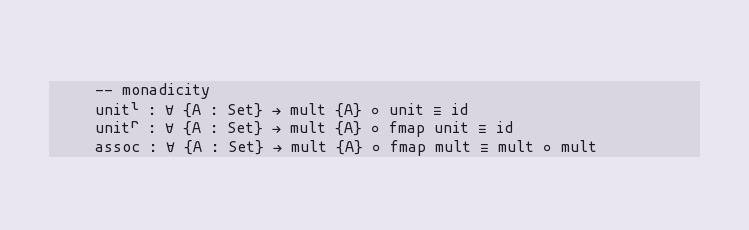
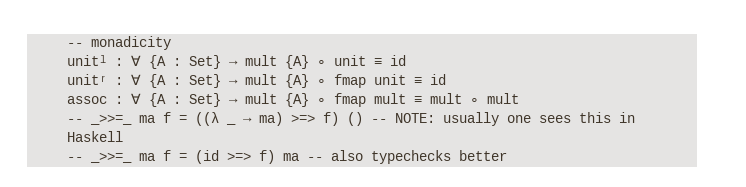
(598, 146) none -> [67,112,237,126] [243,112,636,126] [67,131,124,142] [67,150,508,164] // -- _>>=_ ma f = ((λ _ → ma) >=> f) () -- NOTE: usually one sees this in Haskell // -- _>>=_ ma f = (id >=> f) ma -- also typechecks better

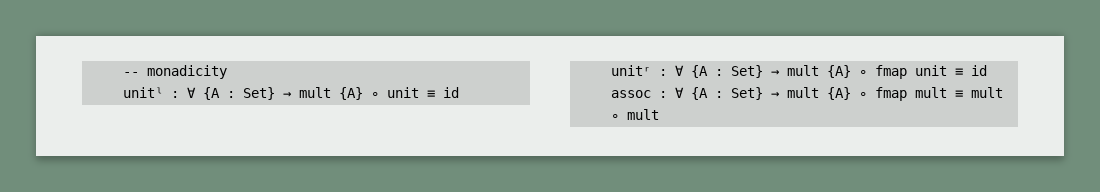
[67,112,237,126] [243,112,636,126] [67,131,124,142] [67,150,508,164] // -- _>>=_ ma f = ((λ _ → ma) >=> f) () -- NOTE: usually one sees this in Haskell // -- _>>=_ ma f = (id >=> f) ma -- also typechecks better -> (659, 114) none

